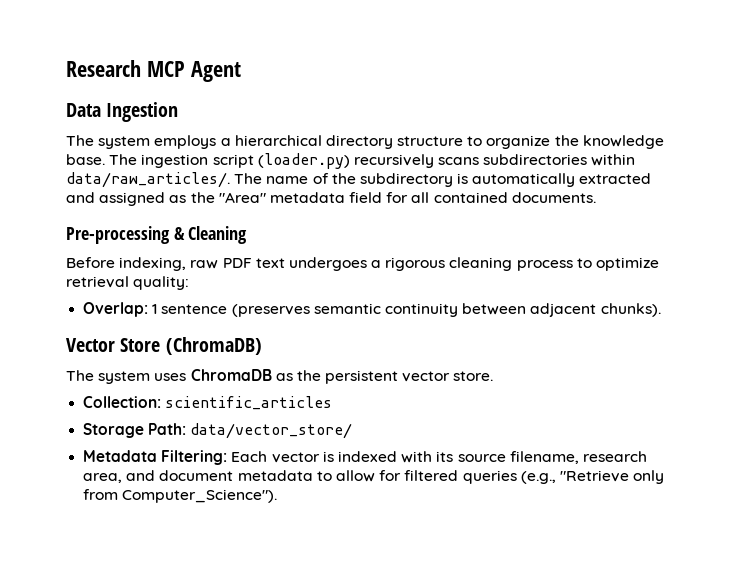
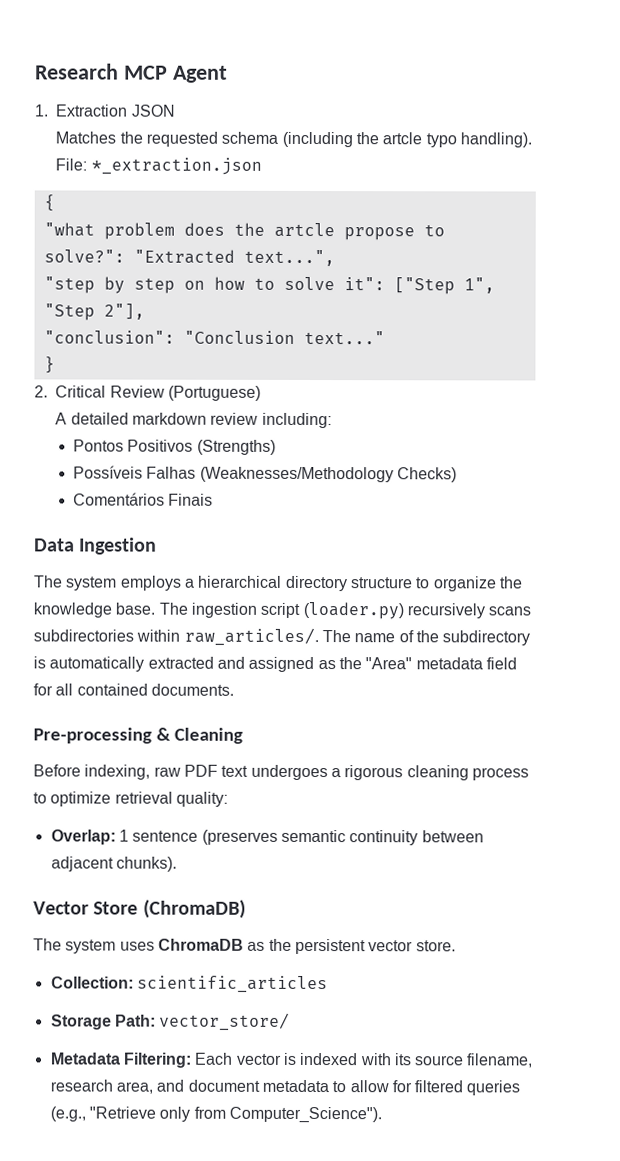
(241, 71) none -> [34,104,175,117] [55,131,532,148] [55,157,262,175] [43,194,55,212] [43,222,445,241] [43,249,335,267] [43,276,495,295] [43,303,145,321] [43,330,385,345] [43,356,55,374] [34,385,261,401] [55,412,332,429] [72,439,276,455] [72,465,457,483] [72,492,214,506] // 1. Extraction JSON // Matches the requested schema (including the artcle typo handling). File: *_extraction.json // { // "what problem does the artcle propose to solve?": "Extracted text...", // "step by step on how to solve it": ["Step 1", "Step 2"], // "conclusion": "Conclusion text..." // } // 2. Critical Review (Portuguese) // A detailed markdown review including: // Pontos Positivos (Strengths) // Possíveis Falhas (Weaknesses/Methodology Checks) // Comentários Finais
[66,172,230,188] data/raw_articles/. -> [183,627,319,647] raw_articles/.
[190,423,353,439] data/vector_store/ -> [159,1012,291,1031] vector_store/

